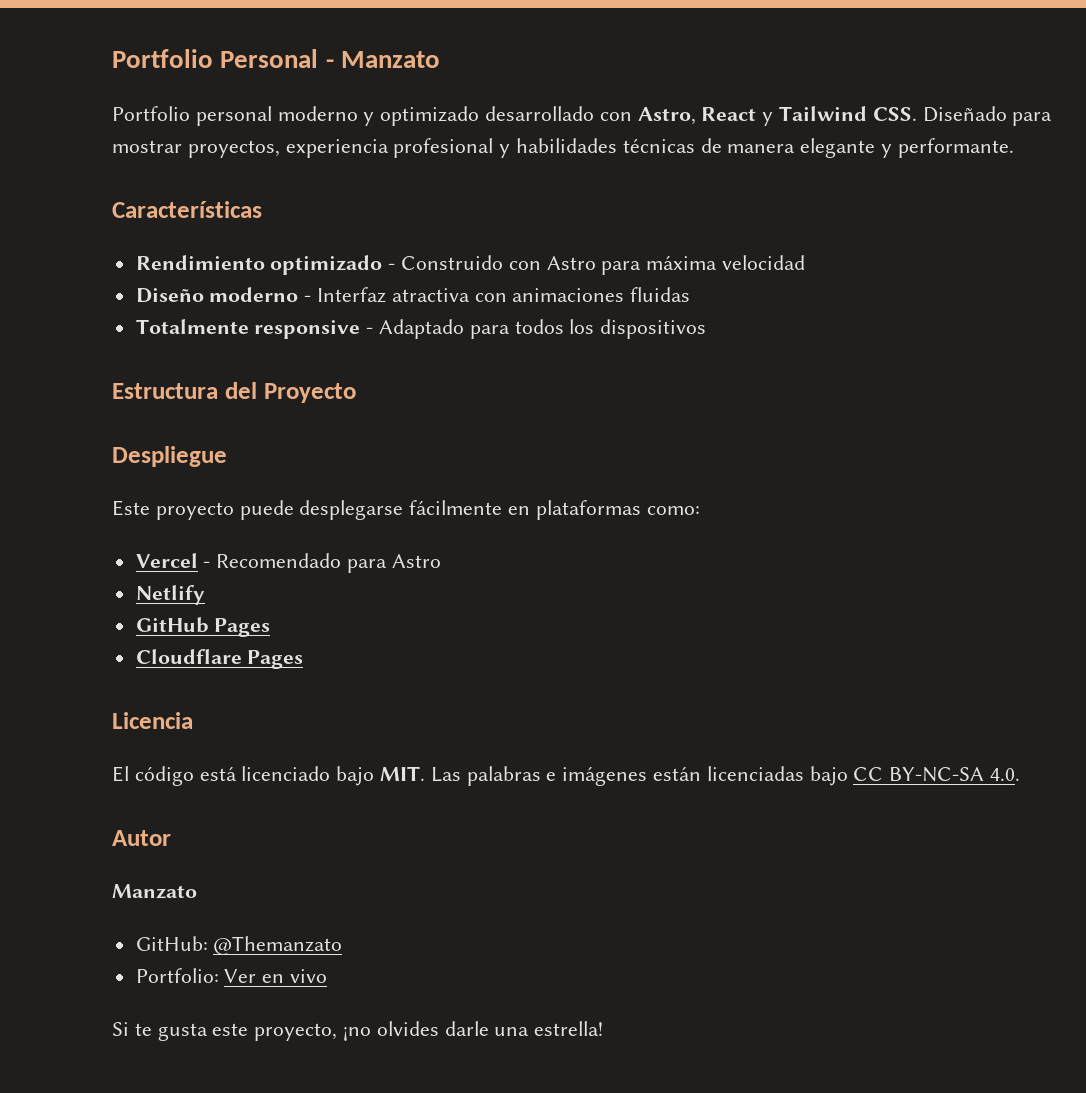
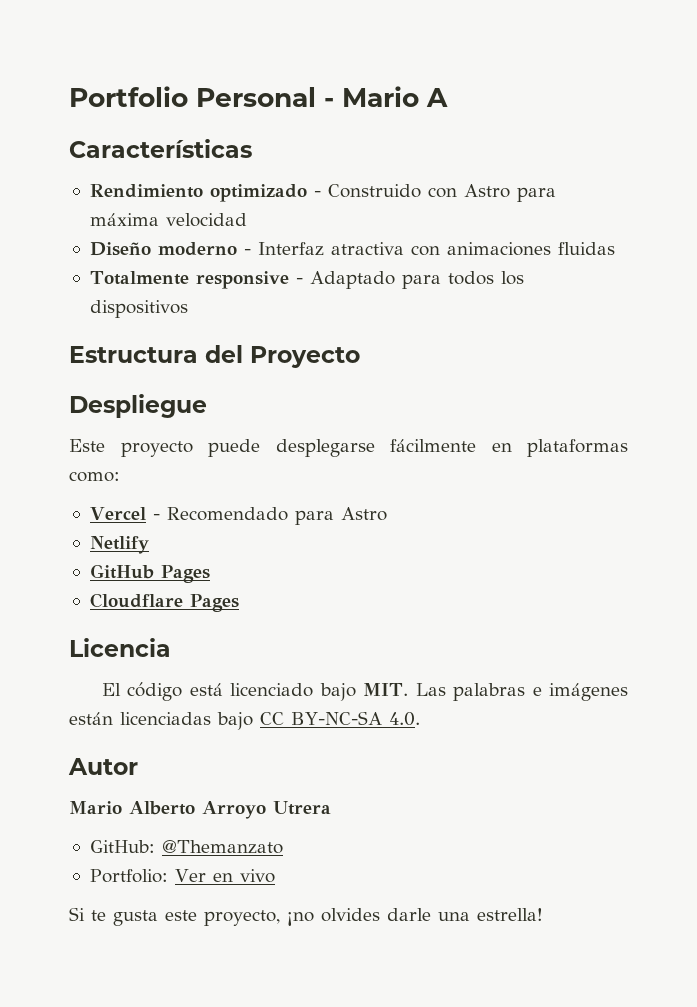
[340,51,440,68] [112,106,1053,126] [112,138,1014,158] Manzato // Portfolio personal moderno y optimizado desarrollado con Astro, React y Tailwind CSS. Diseñado para mostrar proyectos, experiencia profesional y habilidades técnicas de manera elegante y performante. -> [342,86,448,107] Mario A
[112,884,197,899] Manzato -> [69,801,331,819] Mario Alberto Arroyo Utrera

